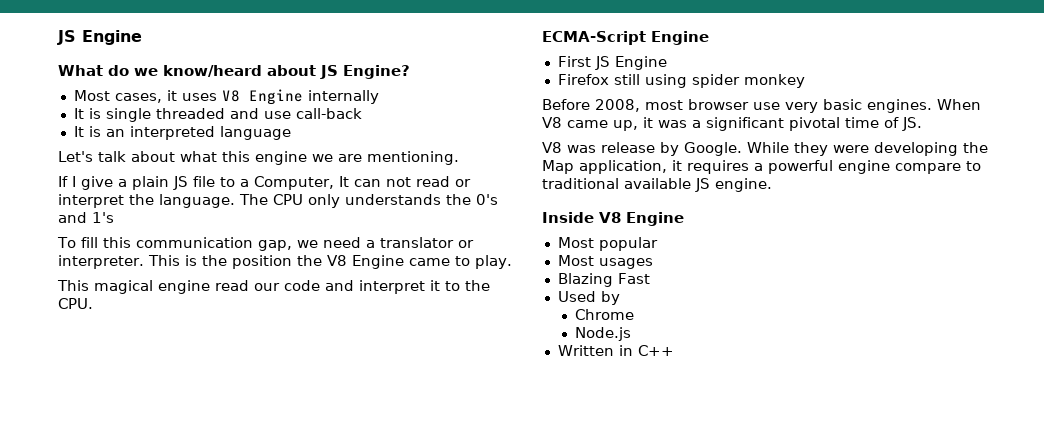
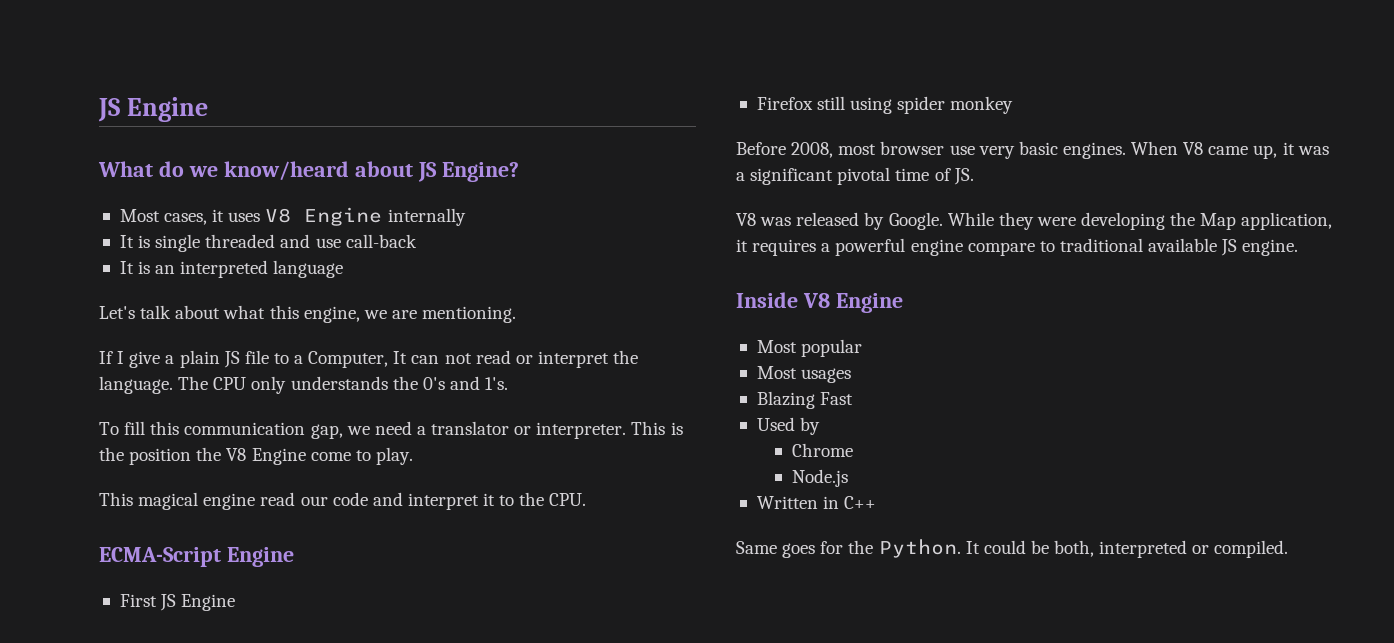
[255,151,307,165] engine -> [303,306,360,323] engine,
[92,212,114,223] 1's -> [485,377,509,390] 1's.
[408,258,450,266] came -> [310,452,351,461] come
[601,142,655,153] release -> [796,212,860,226] released
(674, 350) none -> [736,539,1289,558] // Same goes for the Python. It could be both, interpreted or compiled.

